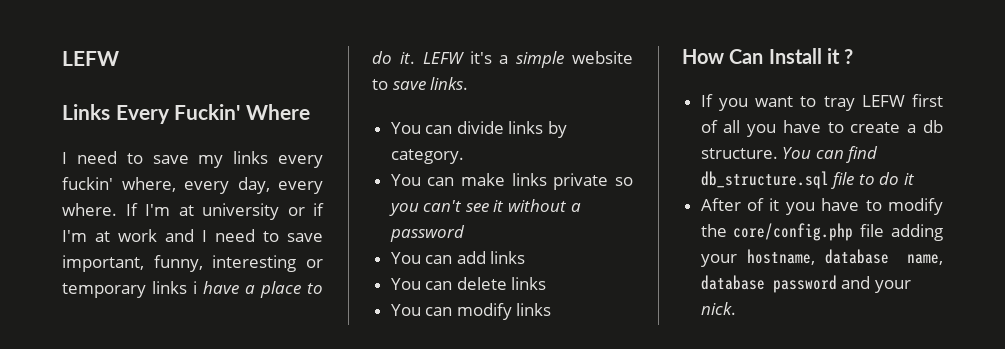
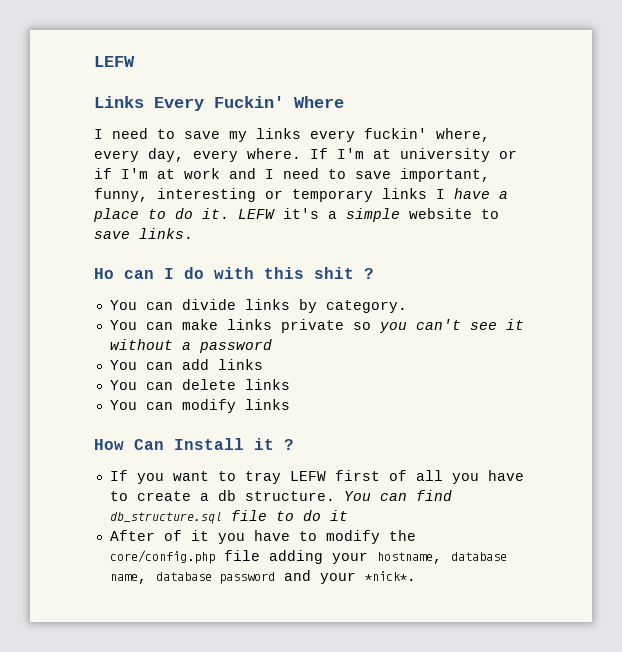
[193,281,197,294] i -> [436,189,445,199] I
(469, 83) none -> [94,267,374,279] // Ho can I do with this shit ?
[700,302,736,315] nick. -> [364,571,416,581] *nick*.

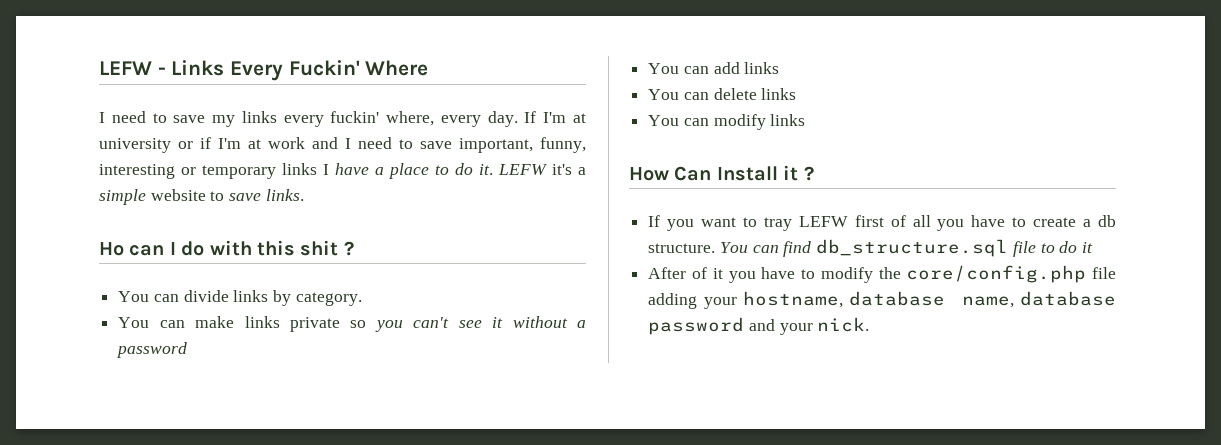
[94,56,135,67] LEFW // -> [99,61,166,75] LEFW -
[148,148,301,162] day, every where. -> [487,111,518,127] day.
[364,571,416,581] *nick*. -> [817,317,870,332] nick.

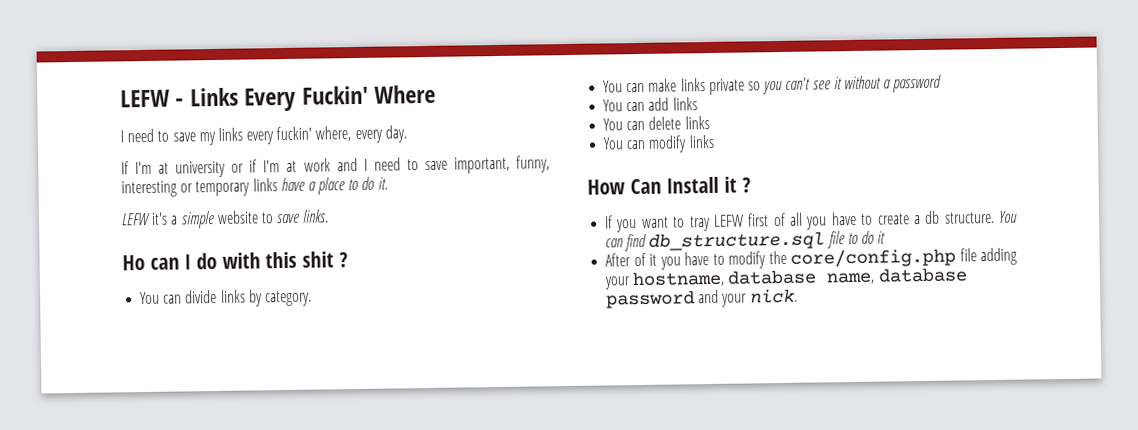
(518, 119) none -> (407, 134) //
[323,164,329,175] I -> (278, 185) none
(493, 169) none -> (388, 183) //

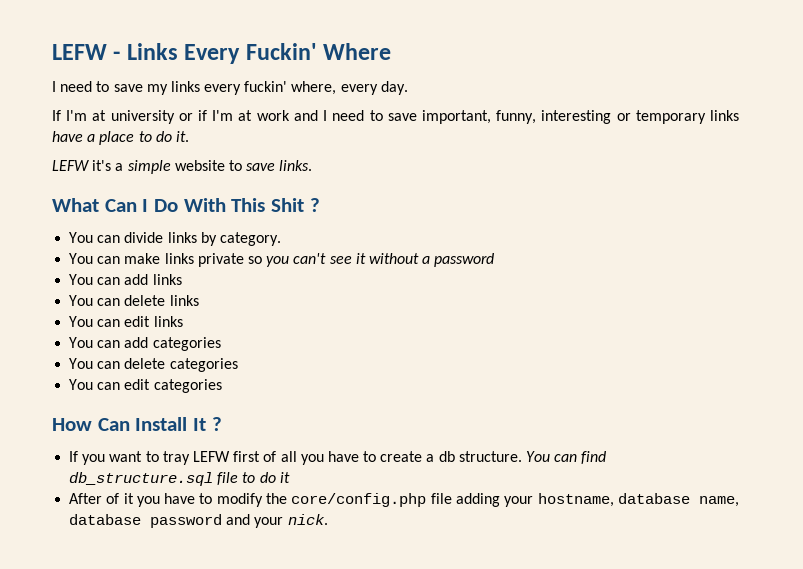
[122,251,335,271] Ho can I do with this shit -> [52,198,305,212] What Can I Do With This Shit
[648,134,715,153] modify links -> [124,316,183,327] [69,337,221,351] [69,358,238,372] [69,379,222,393] edit links // You can add categories // You can delete categories // You can edit categories
[724,176,738,193] it -> [193,418,207,431] It

